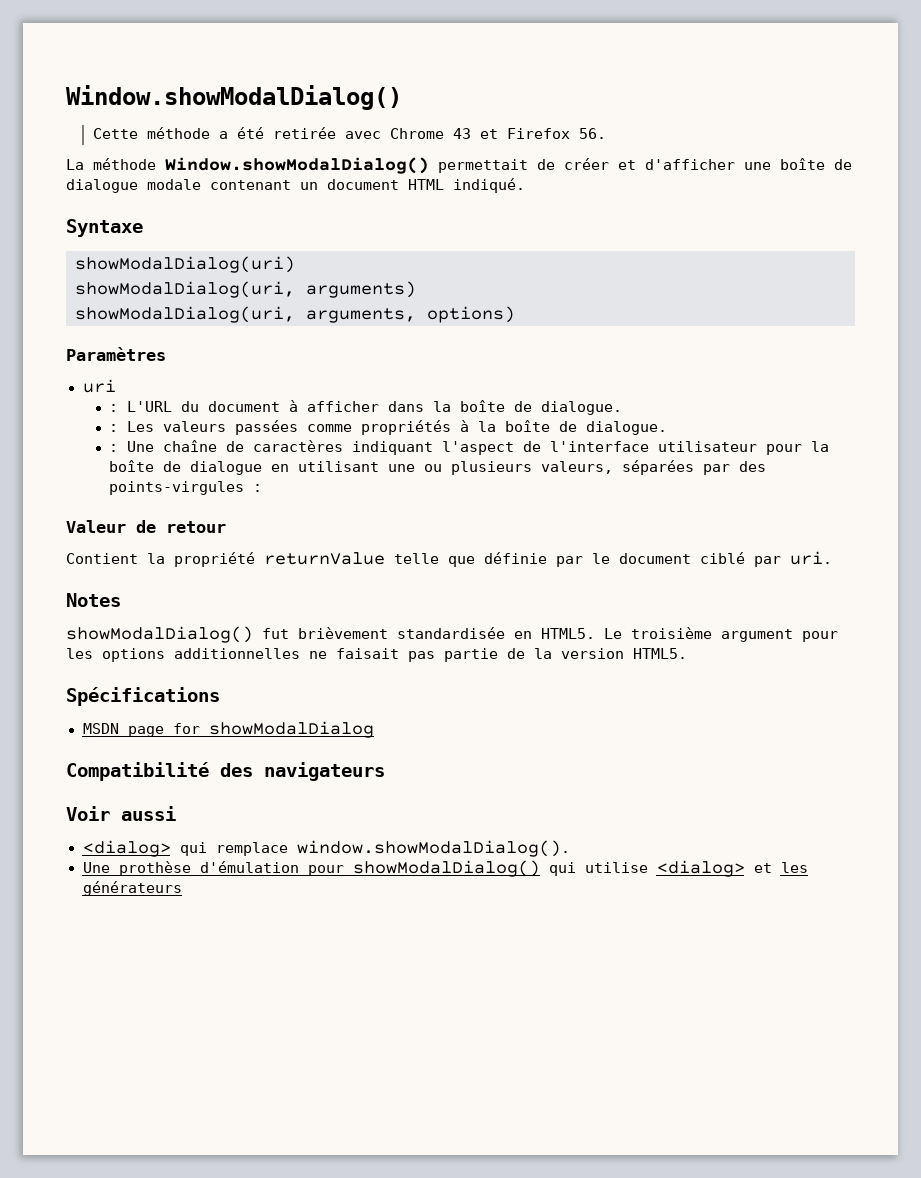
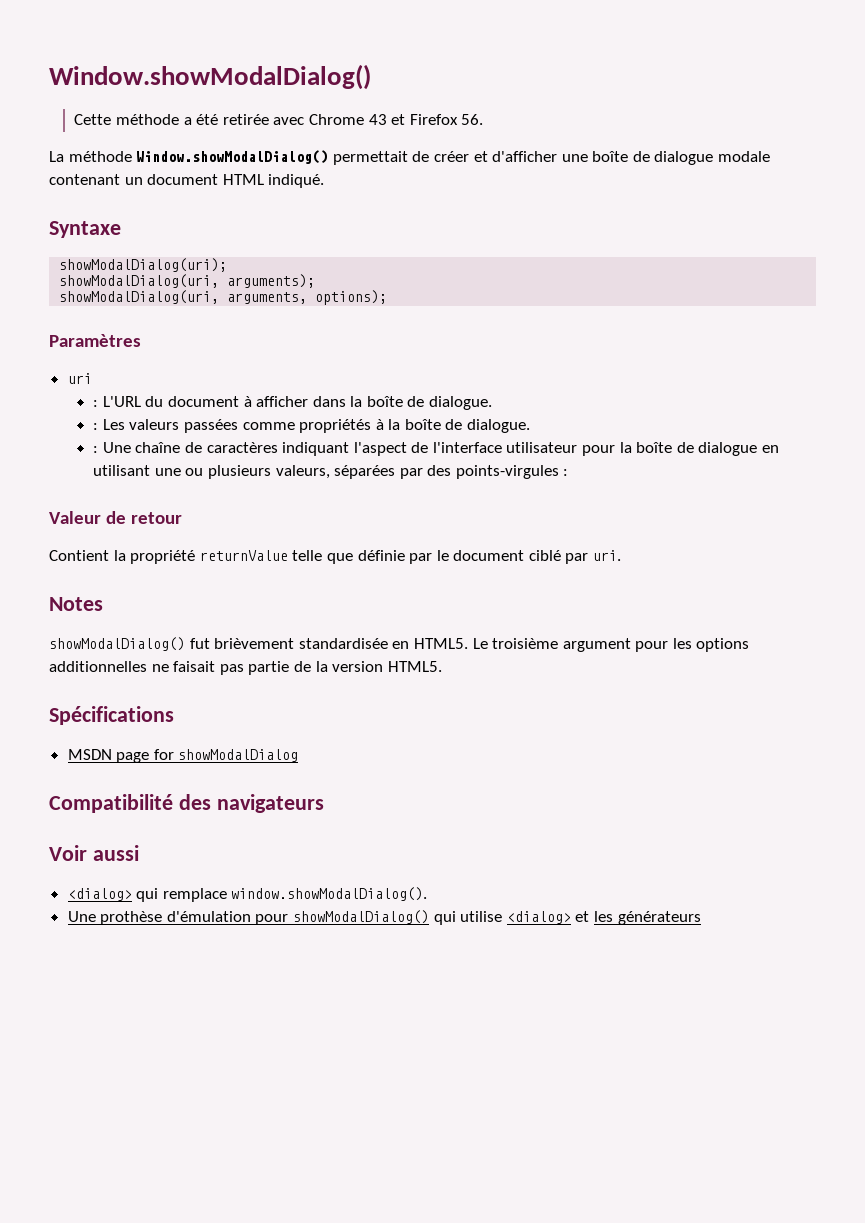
[75,256,295,273] [75,281,416,298] showModalDialog(uri) // showModalDialog(uri, arguments) -> [59,258,228,272] [59,274,316,288] showModalDialog(uri); // showModalDialog(uri, arguments);
[427,306,515,323] options) -> [315,290,388,305] options);

